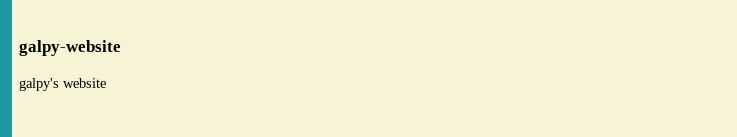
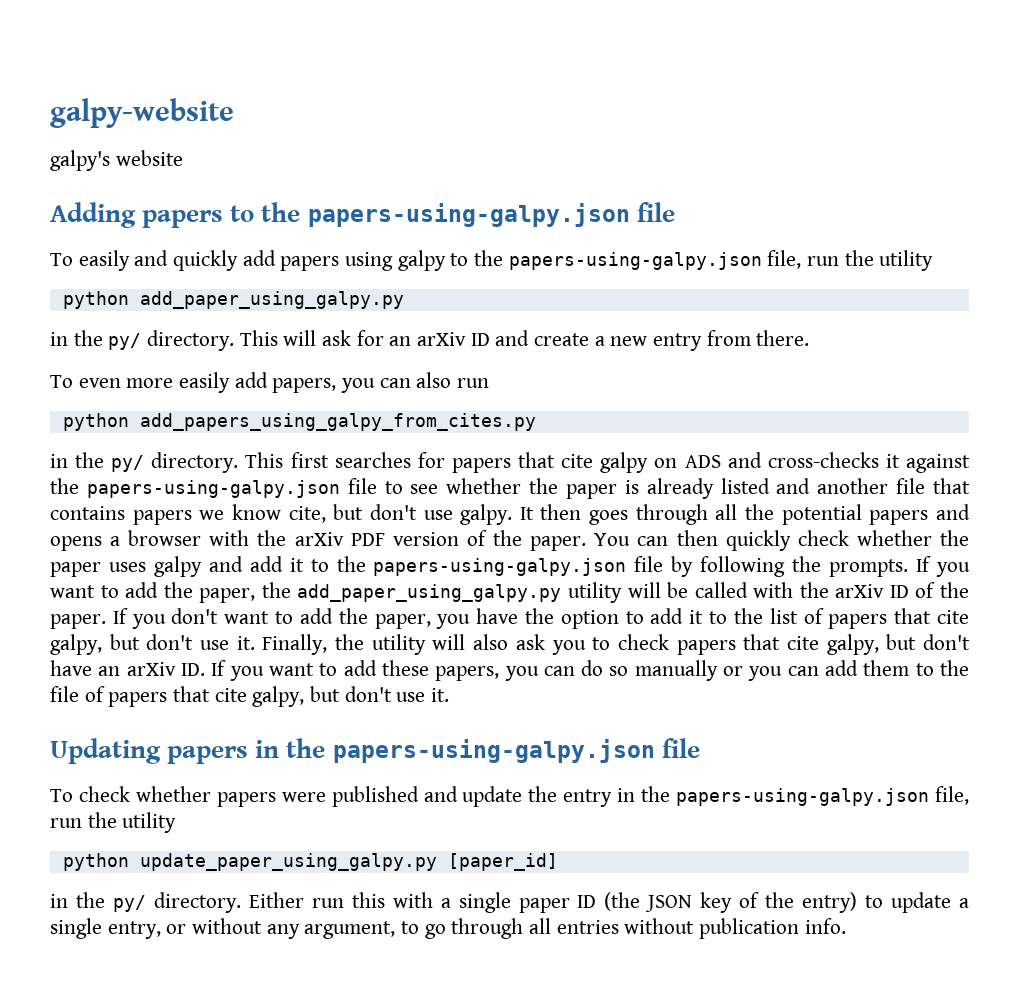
(106, 83) none -> [50,202,675,228] [50,250,934,271] [62,291,404,309] [50,330,810,351] [50,372,490,393] [62,413,536,431] [50,452,971,473] [50,478,971,499] [50,504,970,525] [50,530,970,551] [50,556,970,577] [50,582,969,603] [50,608,970,629] [50,634,971,655] [50,660,970,681] [50,686,450,707] [50,738,700,764] [50,786,969,807] [50,812,177,833] [62,853,558,871] [50,892,970,913] [50,918,846,939] // Adding papers to the papers-using-galpy.json file // To easily and quickly add papers using galpy to the papers-using-galpy.json file, run the utility // python add_paper_using_galpy.py // in the py/ directory. This will ask for an arXiv ID and create a new entry from there. // To even more easily add papers, you can also run // python add_papers_using_galpy_from_cites.py // in the py/ directory. This first searches for papers that cite galpy on ADS and cross-checks it against the papers-using-galpy.json file to see whether the paper is already listed and another file that contains papers we know cite, but don't use galpy. It then goes through all the potential papers and opens a browser with the arXiv PDF version of the paper. You can then quickly check whether the paper uses galpy and add it to the papers-using-galpy.json file by following the prompts. If you want to add the paper, the add_paper_using_galpy.py utility will be called with the arXiv ID of the paper. If you don't want to add the paper, you have the option to add it to the list of papers that cite galpy, but don't use it. Finally, the utility will also ask you to check papers that cite galpy, but don't have an arXiv ID. If you want to add these papers, you can do so manually or you can add them to the file of papers that cite galpy, but don't use it. // Updating papers in the papers-using-galpy.json file // To check whether papers were published and update the entry in the papers-using-galpy.json file, run the utility // python update_paper_using_galpy.py [paper_id] // in the py/ directory. Either run this with a single paper ID (the JSON key of the entry) to update a single entry, or without any argument, to go through all entries without publication info.

